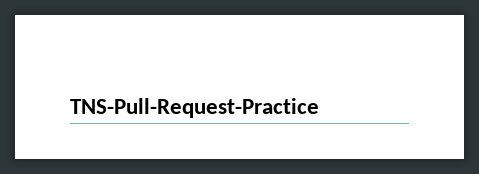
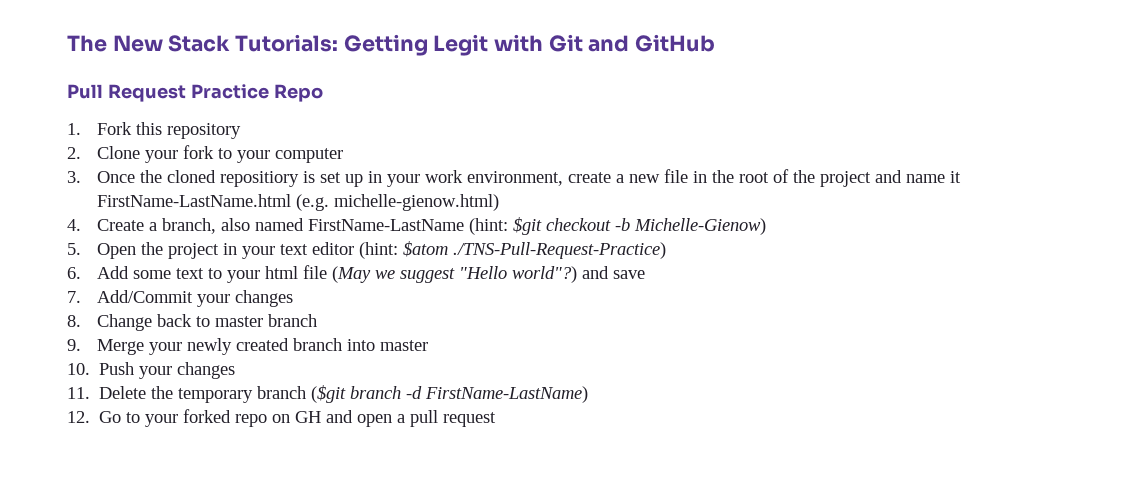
[70,98,319,118] TNS-Pull-Request-Practice -> [67,34,716,56] [67,84,323,102] [67,122,241,139] [67,145,343,163] [67,169,961,187] [96,194,499,211] [67,217,766,235] [67,241,666,259] [67,265,645,283] [67,290,293,307] [67,314,317,331] [67,338,428,355] [67,362,236,379] [67,385,589,403] [67,409,497,427] The New Stack Tutorials: Getting Legit with Git and GitHub // Pull Request Practice Repo // 1. Fork this repository // 2. Clone your fork to your computer // 3. Once the cloned repositiory is set up in your work environment, create a new file in the root of the project and name it FirstName-LastName.html (e.g. michelle-gienow.html) // 4. Create a branch, also named FirstName-LastName (hint: $git checkout -b Michelle-Gienow) // 5. Open the project in your text editor (hint: $atom ./TNS-Pull-Request-Practice) // 6. Add some text to your html file (May we suggest "Hello world"?) and save // 7. Add/Commit your changes // 8. Change back to master branch // 9. Merge your newly created branch into master // 10. Push your changes // 11. Delete the temporary branch ($git branch -d FirstName-LastName) // 12. Go to your forked repo on GH and open a pull request

